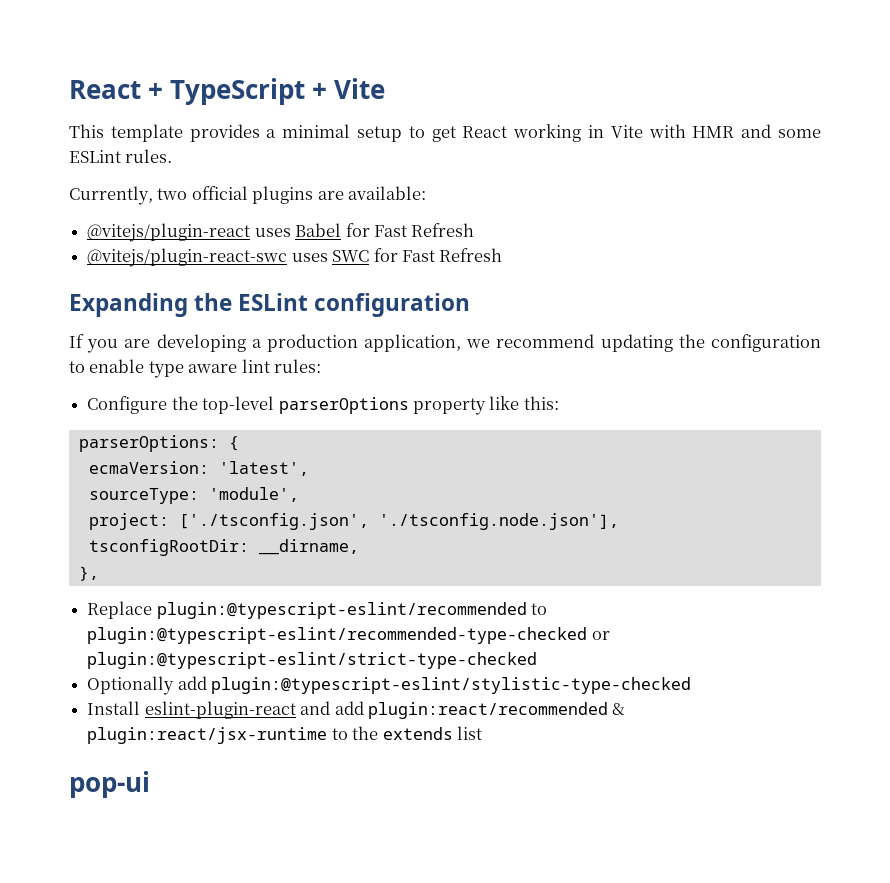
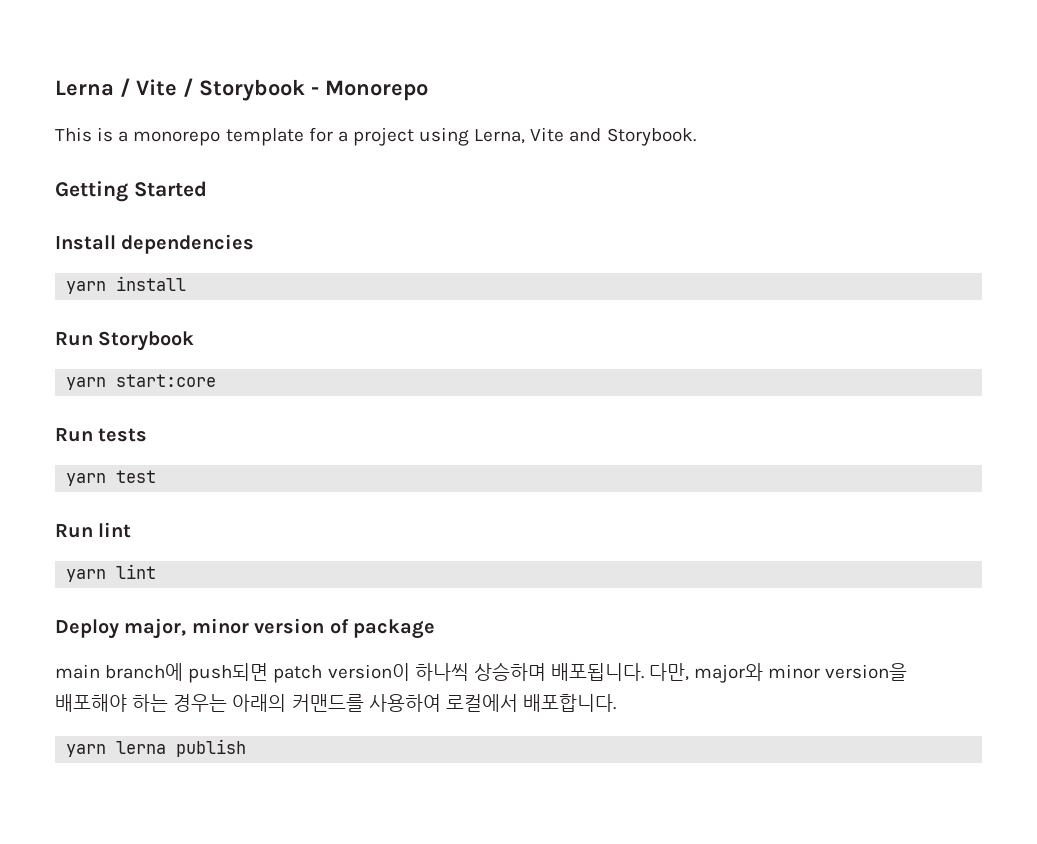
[69,78,386,105] [69,124,821,142] [69,149,173,163] [69,186,427,205] [87,223,475,242] [87,248,503,267] [69,293,471,317] [69,334,821,353] [69,359,322,378] [87,396,559,415] [78,435,239,452] [88,461,309,476] [88,487,299,504] [88,513,619,530] [88,539,359,556] [78,566,99,581] [87,601,548,619] [87,627,610,644] [87,652,538,669] [87,676,692,695] [87,701,626,719] [87,726,482,744] [69,771,150,798] React + TypeScript + Vite // This template provides a minimal setup to get React working in Vite with HMR and some ESLint rules. // Currently, two official plugins are available: // @vitejs/plugin-react uses Babel for Fast Refresh // @vitejs/plugin-react-swc uses SWC for Fast Refresh // Expanding the ESLint configuration // If you are developing a production application, we recommend updating the configuration to enable type aware lint rules: // Configure the top-level parserOptions property like this: // parserOptions: { // ecmaVersion: 'latest', // sourceType: 'module', // project: ['./tsconfig.json', './tsconfig.node.json'], // tsconfigRootDir: __dirname, // }, // Replace plugin:@typescript-eslint/recommended to plugin:@typescript-eslint/recommended-type-checked or plugin:@typescript-eslint/strict-type-checked // Optionally add plugin:@typescript-eslint/stylistic-type-checked // Install eslint-plugin-react and add plugin:react/recommended & plugin:react/jsx-runtime to the extends list // pop-ui -> [55,78,428,101] [55,127,696,146] [55,181,207,202] [55,234,255,254] [66,276,187,294] [55,331,195,351] [66,374,217,390] [55,428,148,442] [66,470,157,486] [55,522,132,538] [66,564,157,582] [55,618,435,639] [55,662,908,683] [55,694,616,712] [66,739,247,757] Lerna / Vite / Storybook - Monorepo // This is a monorepo template for a project using Lerna, Vite and Storybook. // Getting Started // Install dependencies // yarn install // Run Storybook // yarn start:core // Run tests // yarn test // Run lint // yarn lint // Deploy major, minor version of package // main branch에 push되면 patch version이 하나씩 상승하며 배포됩니다. 다만, major와 minor version을 배포해야 하는 경우는 아래의 커맨드를 사용하여 로컬에서 배포합니다. // yarn lerna publish

